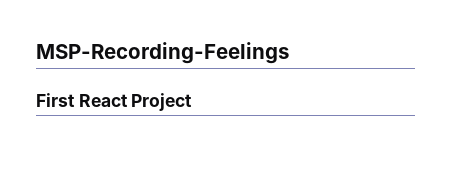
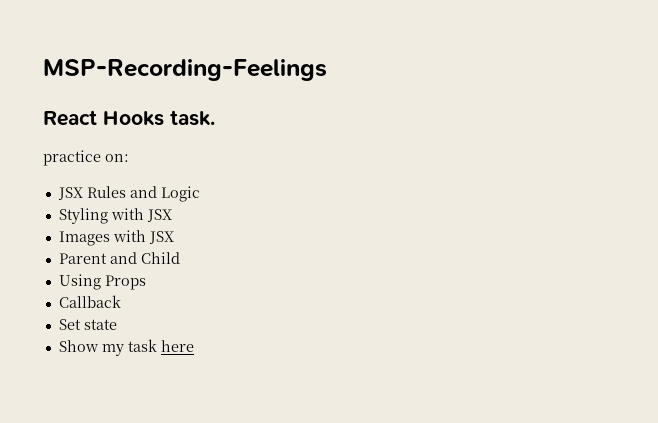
[36,93,193,111] First React Project -> [43,110,215,126] [43,150,129,166] [57,186,200,202] [58,208,172,224] [58,230,174,246] [58,252,180,264] [58,274,146,290] [58,295,121,308] [58,319,117,330] [58,339,194,356] React Hooks task. // practice on: // JSX Rules and Logic // Styling with JSX // Images with JSX // Parent and Child // Using Props // Callback // Set state // Show my task here

